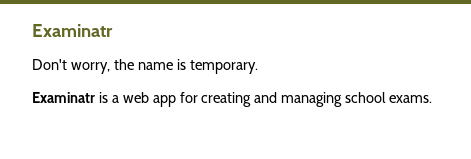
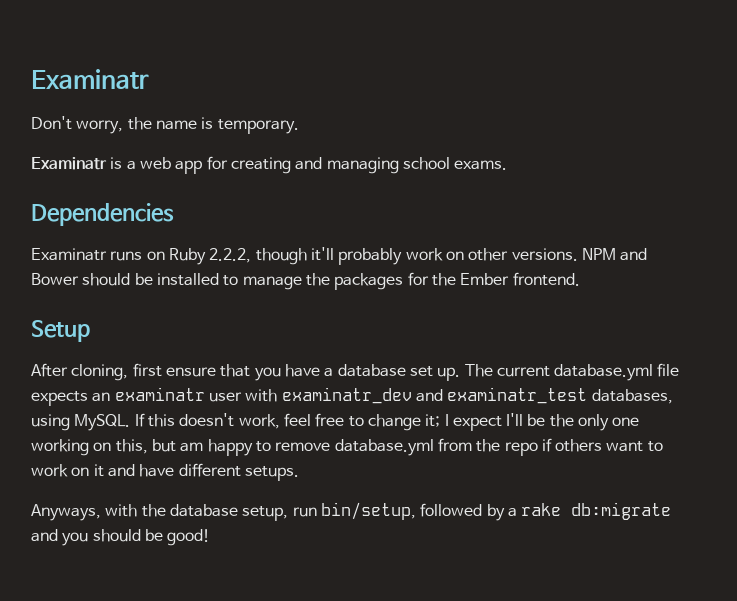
(433, 99) none -> [31,203,174,226] [31,247,648,265] [31,272,580,290] [31,320,90,342] [31,363,680,381] [31,387,673,406] [31,413,640,431] [31,438,663,456] [31,463,299,481] [31,502,672,521] [31,529,211,546] // Dependencies // Examinatr runs on Ruby 2.2.2, though it'll probably work on other versions. NPM and Bower should be installed to manage the packages for the Ember frontend. // Setup // After cloning, first ensure that you have a database set up. The current database.yml file expects an examinatr user with examinatr_dev and examinatr_test databases, using MySQL. If this doesn't work, feel free to change it; I expect I'll be the only one working on this, but am happy to remove database.yml from the repo if others want to work on it and have different setups. // Anyways, with the database setup, run bin/setup, followed by a rake db:migrate and you should be good!

